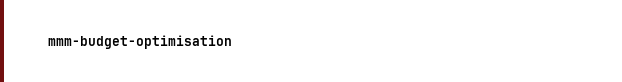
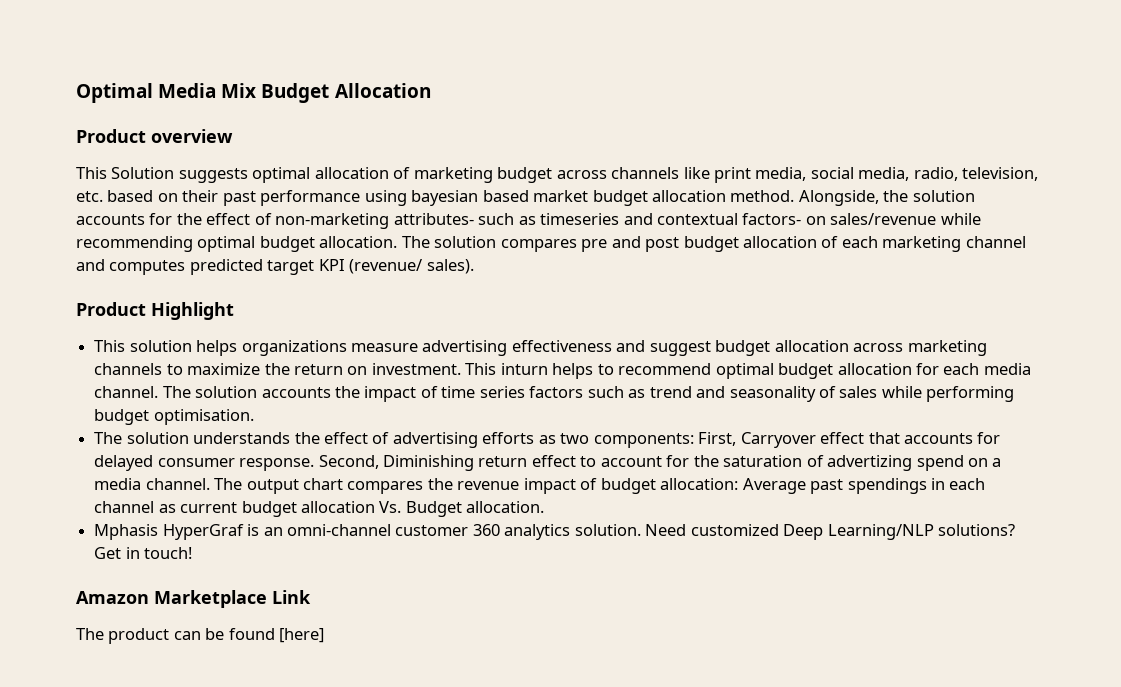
[48,35,232,49] mmm-budget-optimisation -> [76,83,431,103] [76,129,233,143] [76,167,1039,183] [76,190,975,206] [76,213,981,229] [76,236,1026,252] [76,259,474,275] [76,302,234,320] [94,340,987,356] [94,363,1031,379] [94,386,1015,402] [94,409,254,425] [94,432,1001,448] [94,455,1002,471] [94,478,986,494] [94,501,545,517] [94,524,1016,540] [94,547,193,559] [76,590,311,608] [76,628,325,644] Optimal Media Mix Budget Allocation // Product overview // This Solution suggests optimal allocation of marketing budget across channels like print media, social media, radio, television, etc. based on their past performance using bayesian based market budget allocation method. Alongside, the solution accounts for the effect of non-marketing attributes- such as timeseries and contextual factors- on sales/revenue while recommending optimal budget allocation. The solution compares pre and post budget allocation of each marketing channel and computes predicted target KPI (revenue/ sales). // Product Highlight // This solution helps organizations measure advertising effectiveness and suggest budget allocation across marketing channels to maximize the return on investment. This inturn helps to recommend optimal budget allocation for each media channel. The solution accounts the impact of time series factors such as trend and seasonality of sales while performing budget optimisation. // The solution understands the effect of advertising efforts as two components: First, Carryover effect that accounts for delayed consumer response. Second, Diminishing return effect to account for the saturation of advertizing spend on a media channel. The output chart compares the revenue impact of budget allocation: Average past spendings in each channel as current budget allocation Vs. Budget allocation. // Mphasis HyperGraf is an omni-channel customer 360 analytics solution. Need customized Deep Learning/NLP solutions? Get in touch! // Amazon Marketplace Link // The product can be found [here]

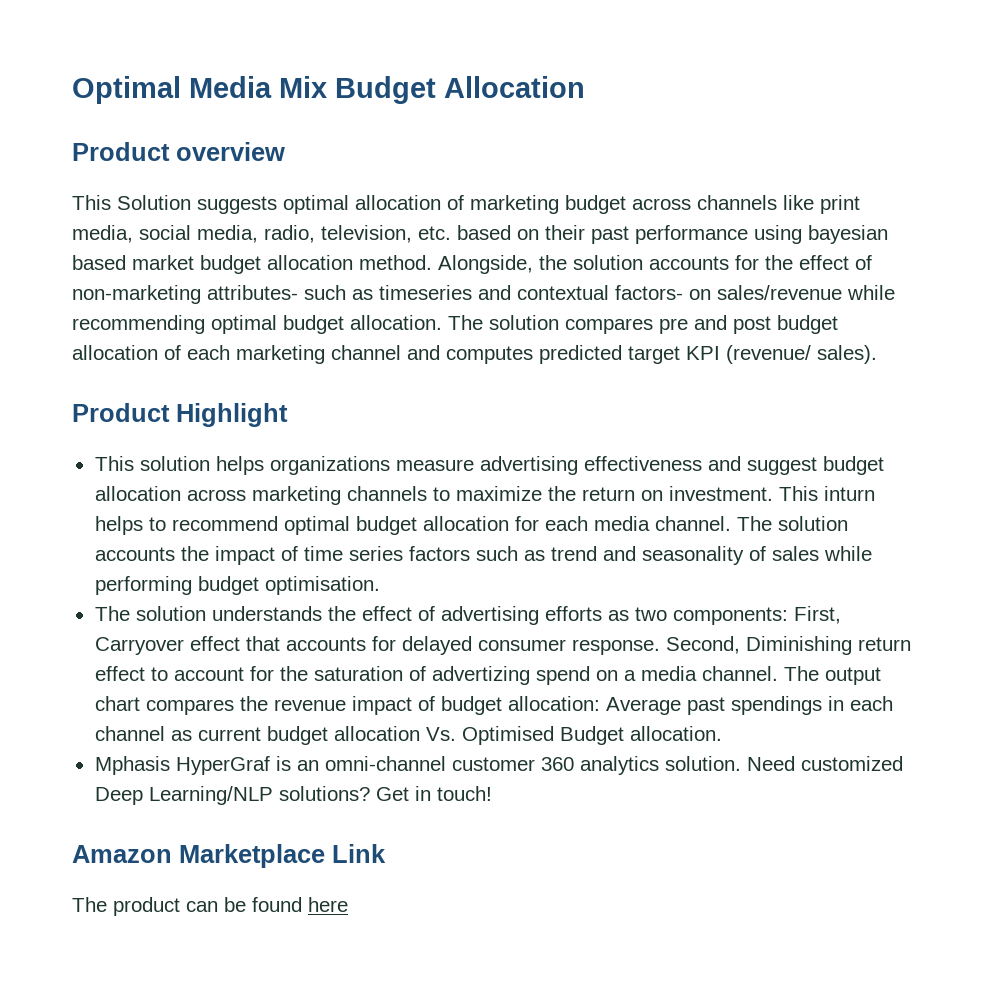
(402, 507) none -> [461,726,554,745] Optimised
[279,628,325,643] [here] -> [308,897,348,912] here

